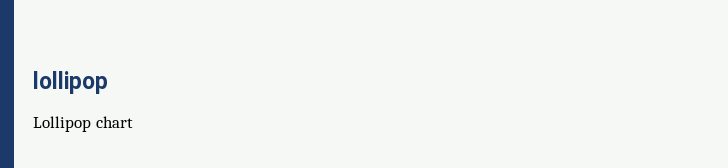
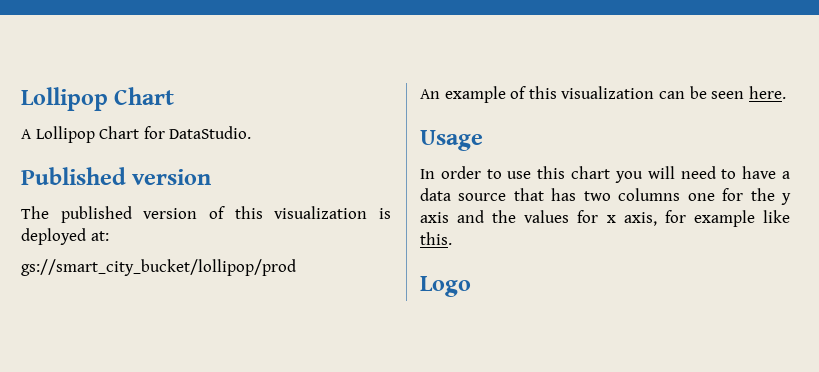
[33,71,108,94] [33,116,133,132] lollipop // Lollipop chart -> [21,87,175,111] [21,126,252,143] [21,167,212,185] [21,206,391,223] [21,228,109,245] [21,259,296,276] [420,86,786,103] [420,130,483,151] [420,166,790,183] [420,188,792,205] [420,210,790,227] [420,232,452,245] [420,276,471,297] Lollipop Chart // A Lollipop Chart for DataStudio. // Published version // The published version of this visualization is deployed at: // gs://smart_city_bucket/lollipop/prod // An example of this visualization can be seen here. // Usage // In order to use this chart you will need to have a data source that has two columns one for the y axis and the values for x axis, for example like this. // Logo

